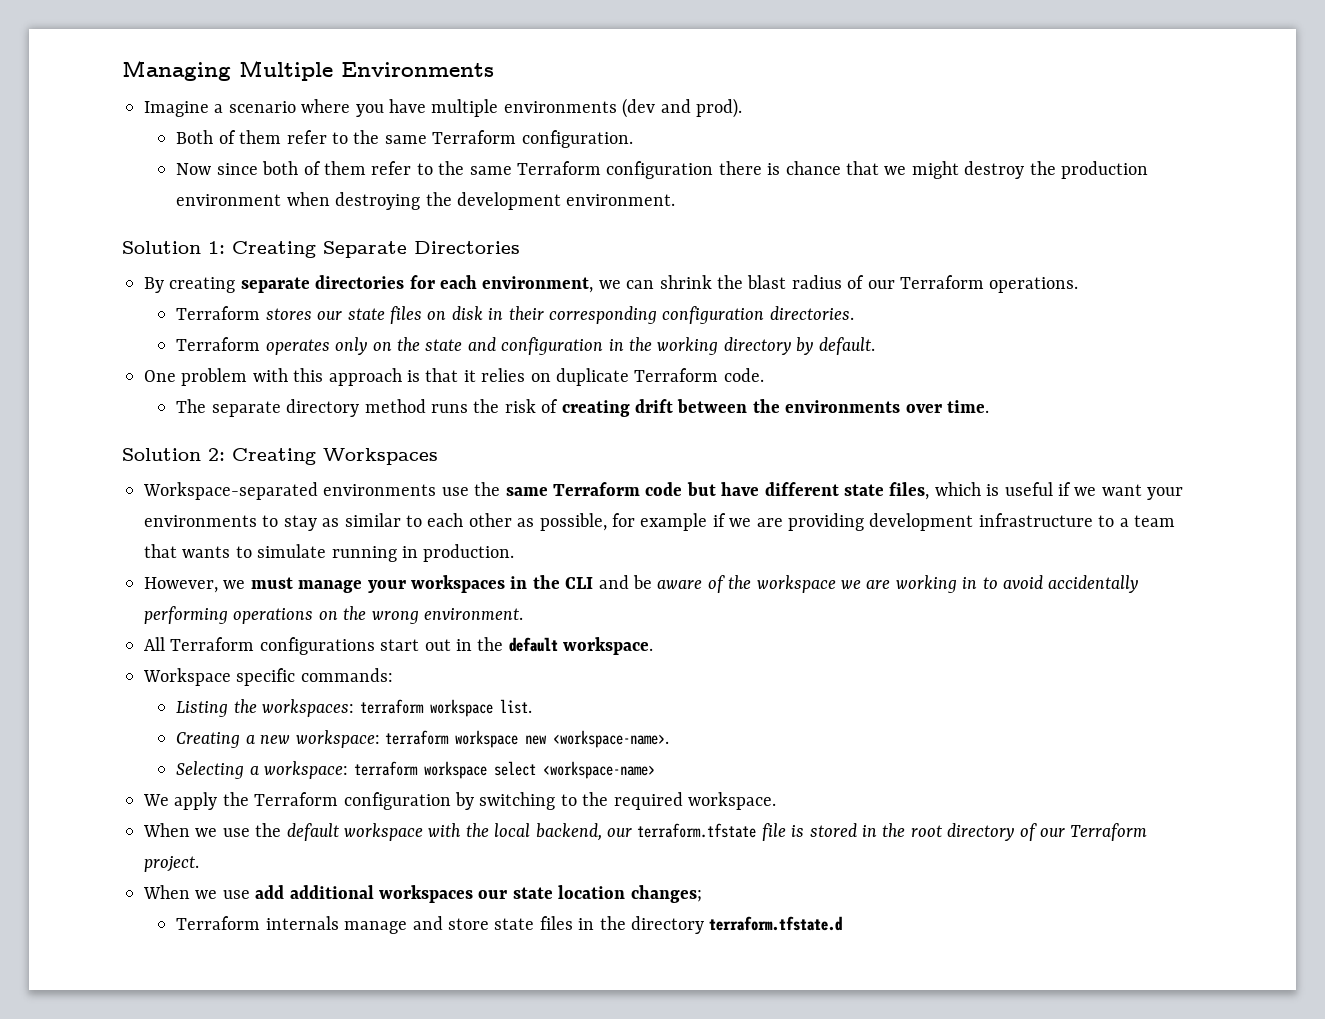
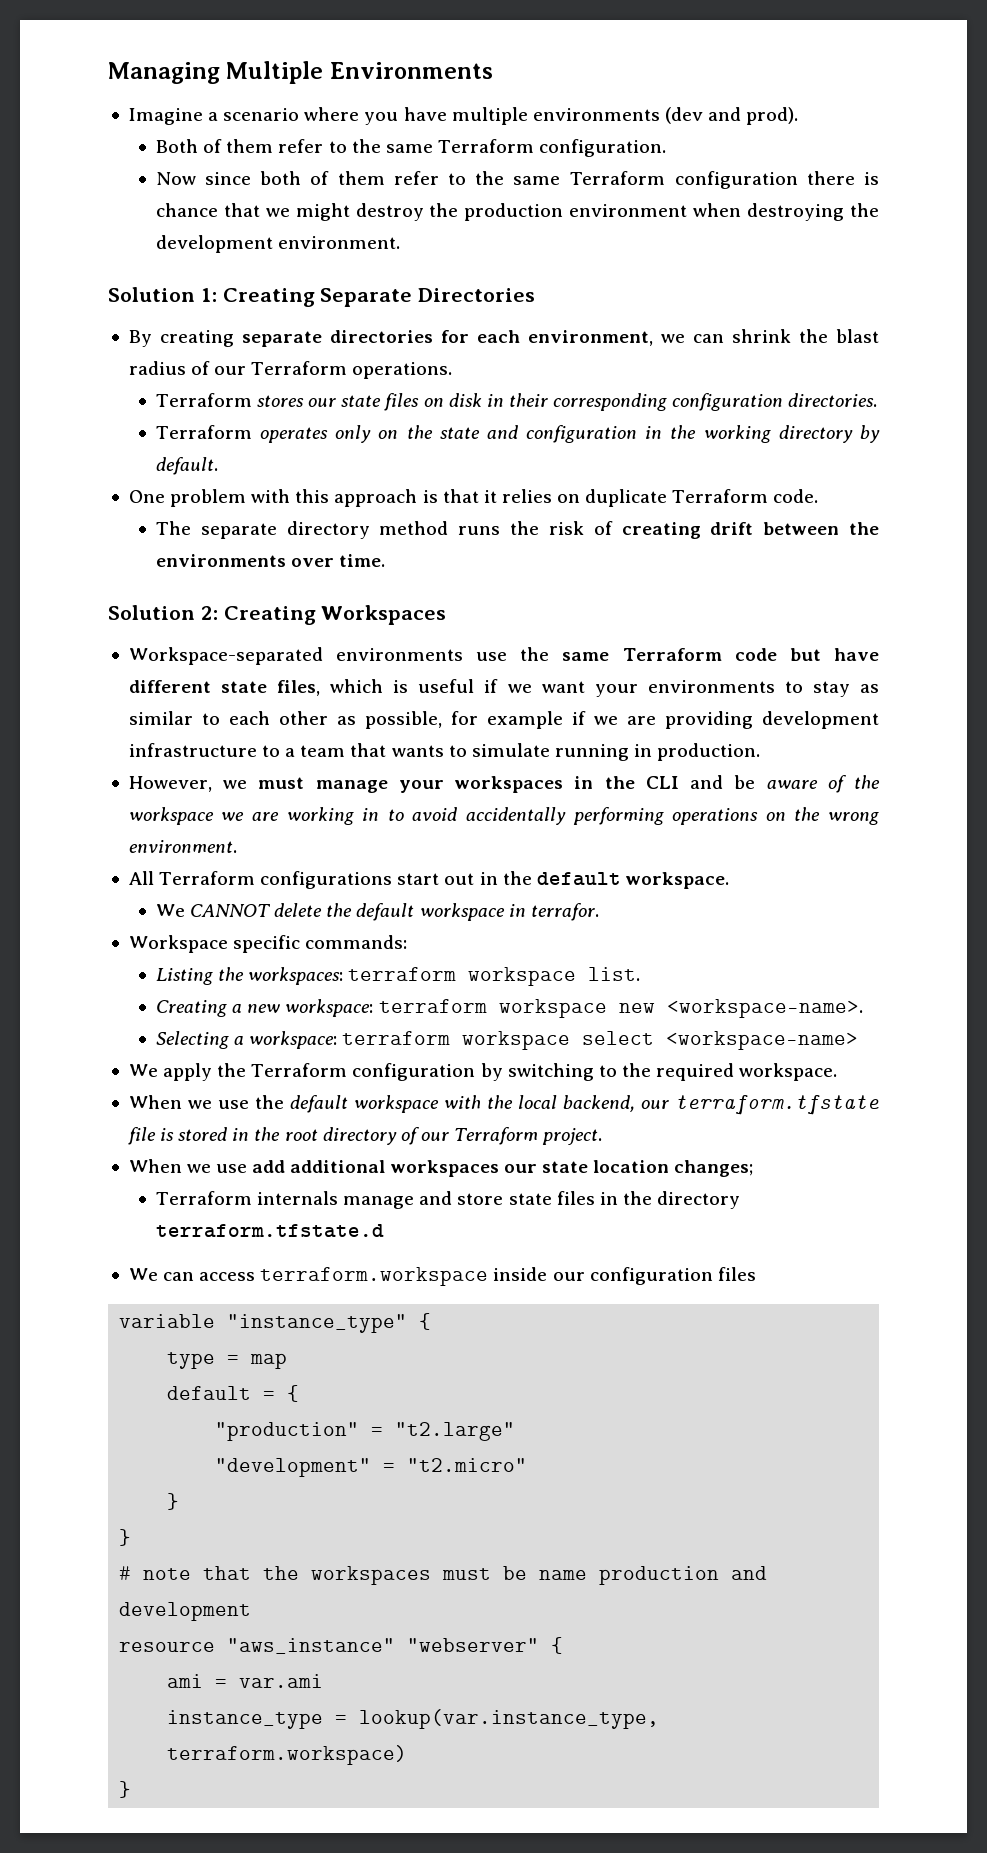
(654, 646) none -> [155,903,599,921] // We CANNOT delete the default workspace in terrafor.
(843, 923) none -> [128,1267,756,1286] [119,1313,432,1333] [167,1352,288,1369] [167,1385,300,1402] [215,1422,516,1441] [215,1458,528,1477] [167,1493,180,1510] [119,1529,132,1546] [119,1566,768,1585] [119,1602,252,1621] [119,1637,564,1654] [167,1674,324,1688] [167,1709,660,1729] [167,1745,408,1765] [119,1781,132,1798] // We can access terraform.workspace inside our configuration files // variable "instance_type" { // type = map // default = { // "production" = "t2.large" // "development" = "t2.micro" // } // } // # note that the workspaces must be name production and development // resource "aws_instance" "webserver" { // ami = var.ami // instance_type = lookup(var.instance_type, terraform.workspace) // }

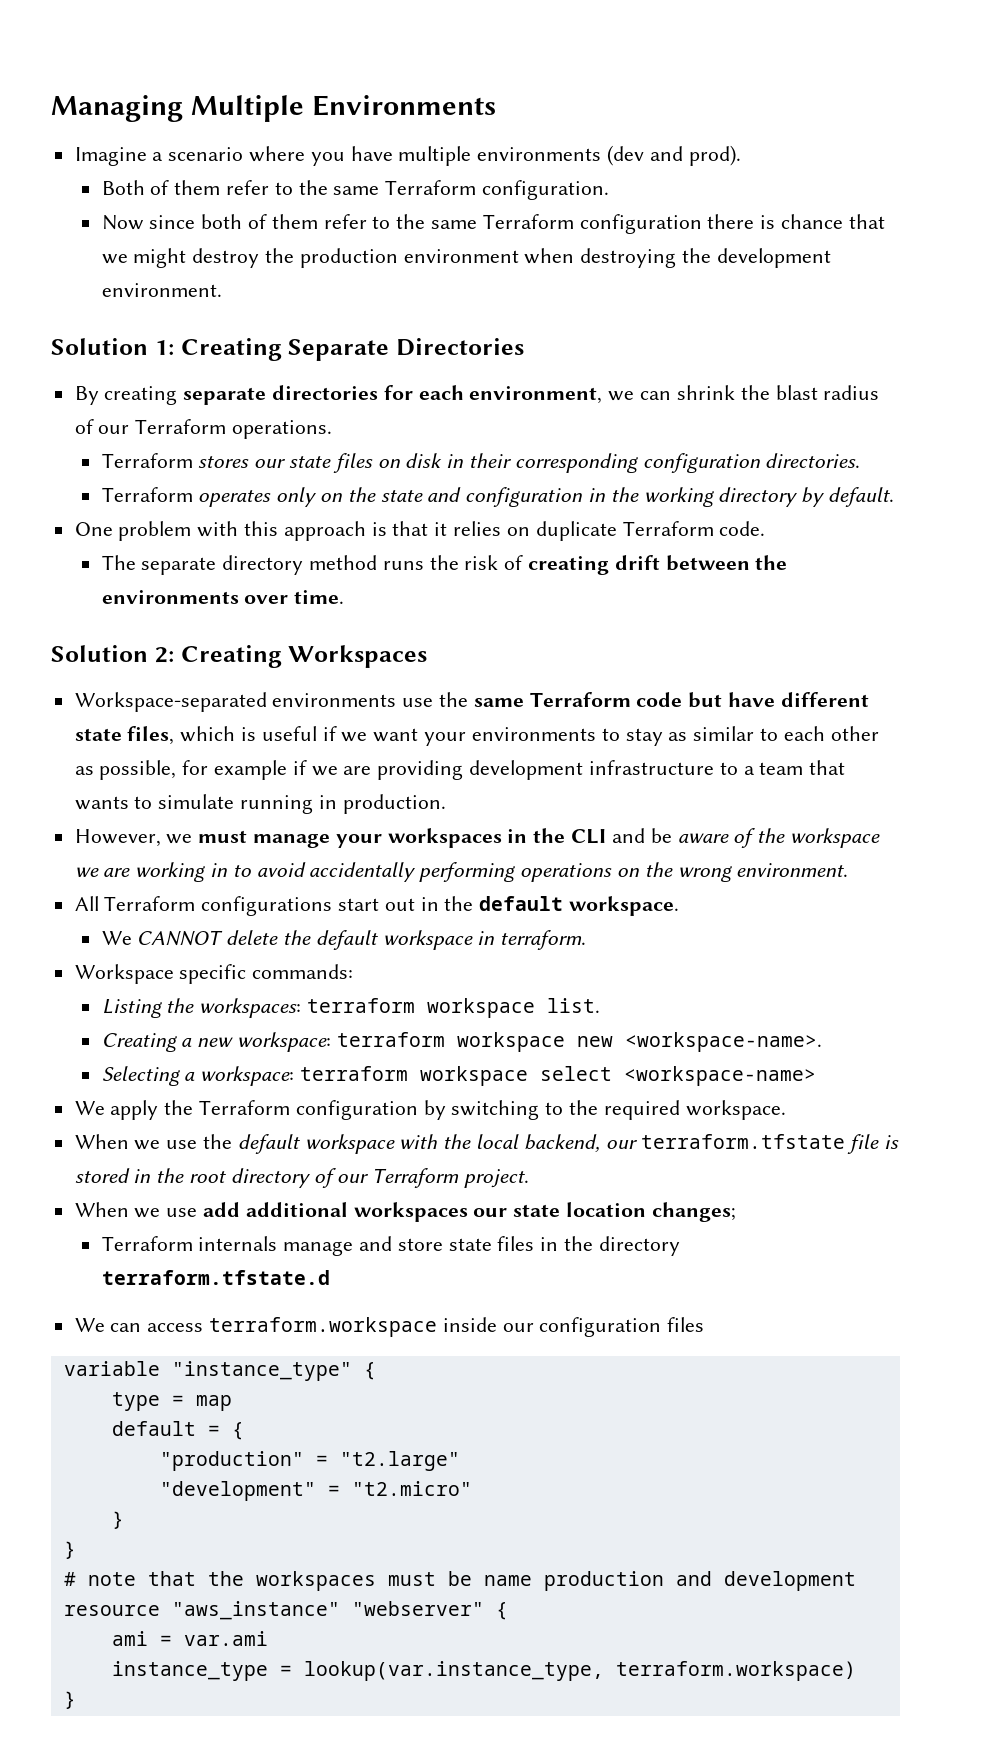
[530,903,599,921] terrafor. -> [500,930,587,950] terraform.

